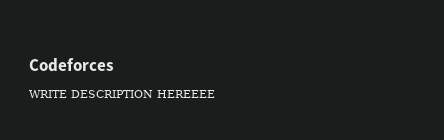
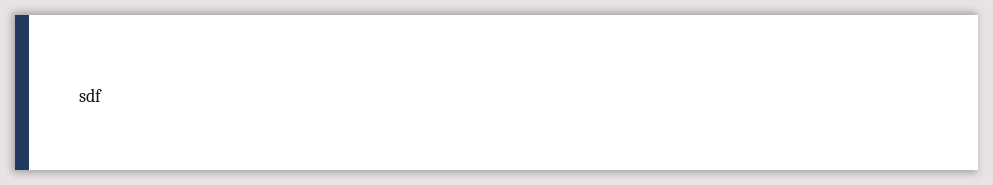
[29,58,114,72] [29,90,215,98] Codeforces // WRITE DESCRIPTION HEREEEE -> [79,88,102,102] sdf

